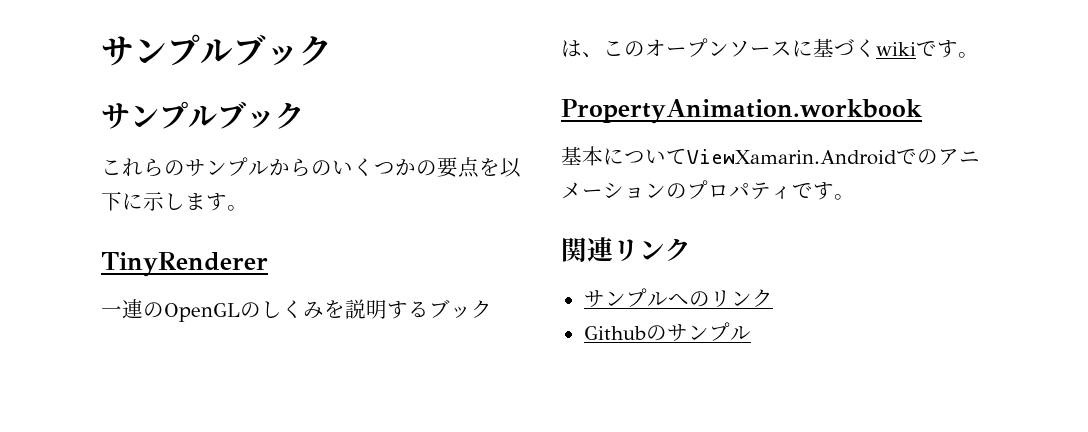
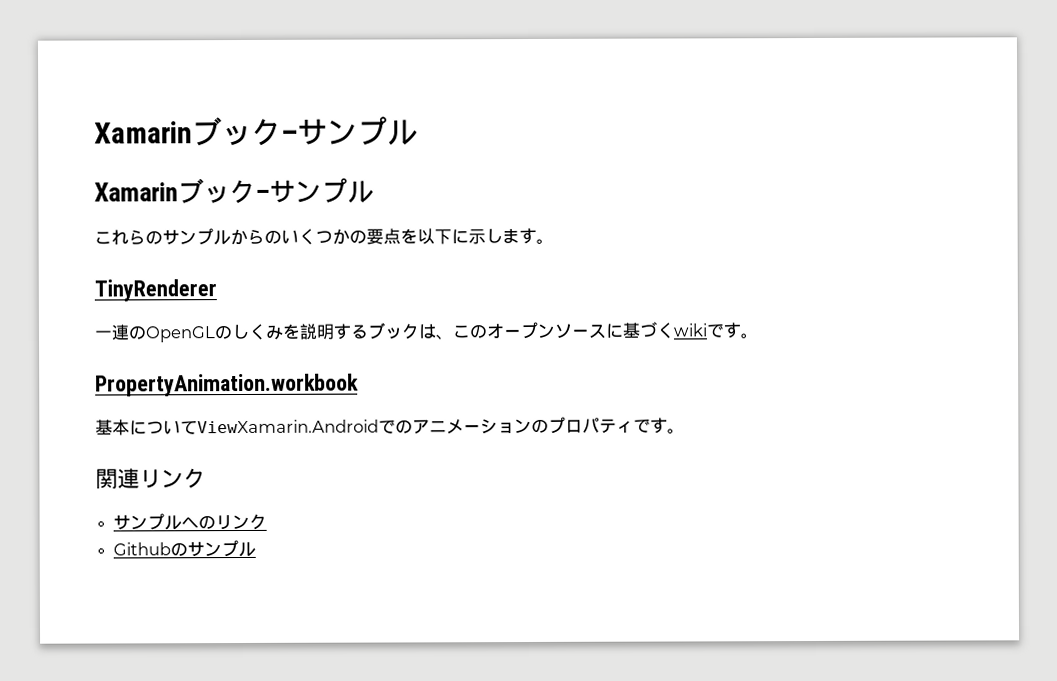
[101,34,332,66] [101,101,304,129] サンプルブック // サンプルブック -> [94,116,418,146] [94,177,374,204] Xamarinブック–サンプル // Xamarinブック–サンプル

